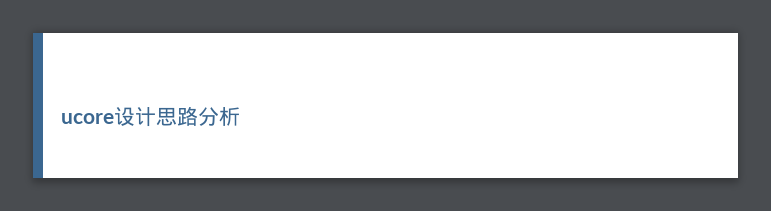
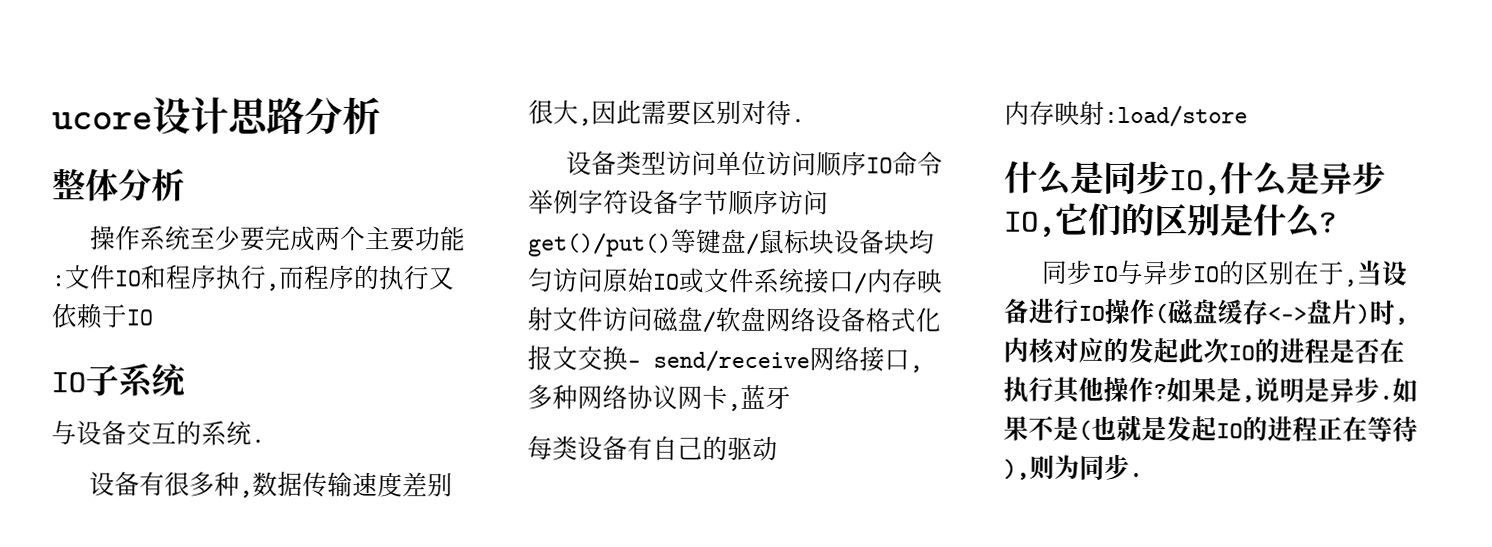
(240, 116) none -> [52,168,185,202] [90,225,467,253] [51,264,455,291] [51,303,153,330] [51,363,187,397] [51,420,265,446] [89,471,454,498] [528,99,805,126] [566,150,944,178] [528,189,829,217] [528,228,935,257] [527,267,943,295] [527,306,941,333] [527,345,923,373] [527,384,791,411] [527,435,778,462] [1004,100,1248,128] [1004,160,1386,197] [1004,202,1337,239] [1041,259,1409,287] [1003,298,1408,327] [1003,337,1405,365] [1003,376,1418,404] [1003,415,1418,442] [1003,454,1143,481] // 整体分析 // 操作系统至少要完成两个主要功能:文件IO和程序执行,而程序的执行又依赖于IO // IO子系统 // 与设备交互的系统. // 设备有很多种,数据传输速度差别很大,因此需要区别对待. // 设备类型访问单位访问顺序IO命令举例字符设备字节顺序访问get()/put()等键盘/鼠标块设备块均匀访问原始IO或文件系统接口/内存映射文件访问磁盘/软盘网络设备格式化报文交换- send/receive网络接口,多种网络协议网卡,蓝牙 // 每类设备有自己的驱动 // 内存映射:load/store // 什么是同步IO,什么是异步IO,它们的区别是什么? // 同步IO与异步IO的区别在于,当设备进行IO操作(磁盘缓存<->盘片)时,内核对应的发起此次IO的进程是否在执行其他操作?如果是,说明是异步.如果不是(也就是发起IO的进程正在等待),则为同步.

